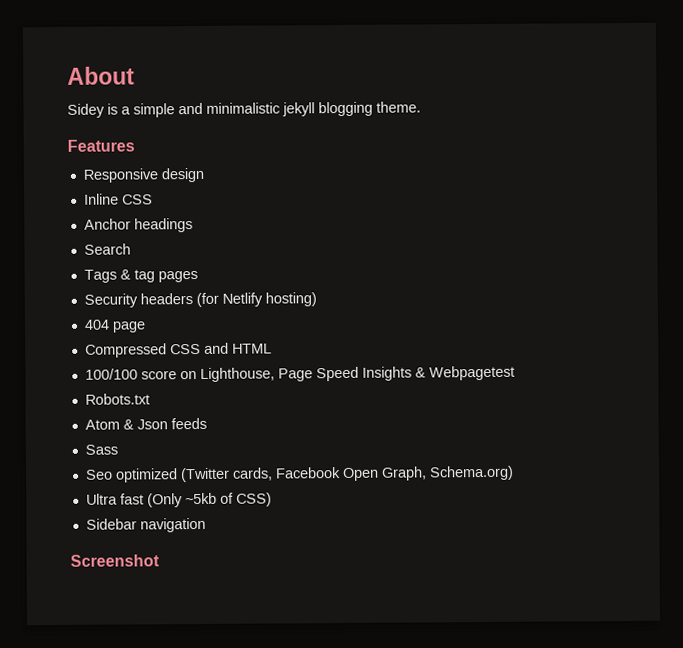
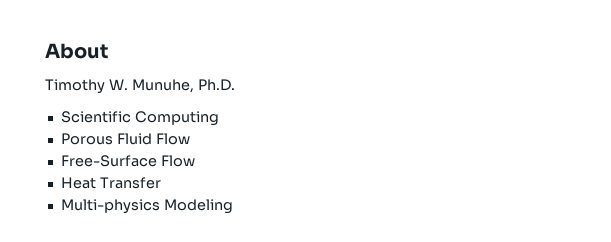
[67,101,421,118] [67,139,135,152] [82,167,205,183] [83,193,153,205] [83,218,193,233] [83,243,131,255] [83,269,198,283] [83,292,317,308] [83,319,146,333] [84,342,272,358] [84,365,515,382] [84,393,150,405] [84,417,207,430] [84,444,118,455] [85,465,514,483] [85,492,272,508] [85,517,206,533] [70,554,160,567] Sidey is a simple and minimalistic jekyll blogging theme. // Features // Responsive design // Inline CSS // Anchor headings // Search // Tags & tag pages // Security headers (for Netlify hosting) // 404 page // Compressed CSS and HTML // 100/100 score on Lighthouse, Page Speed Insights & Webpagetest // Robots.txt // Atom & Json feeds // Sass // Seo optimized (Twitter cards, Facebook Open Graph, Schema.org) // Ultra fast (Only ~5kb of CSS) // Sidebar navigation // Screenshot -> [45,79,235,94] [60,111,219,126] [60,133,190,145] [60,155,195,167] [60,177,161,189] [60,199,233,214] Timothy W. Munuhe, Ph.D. // Scientific Computing // Porous Fluid Flow // Free-Surface Flow // Heat Transfer // Multi-physics Modeling

